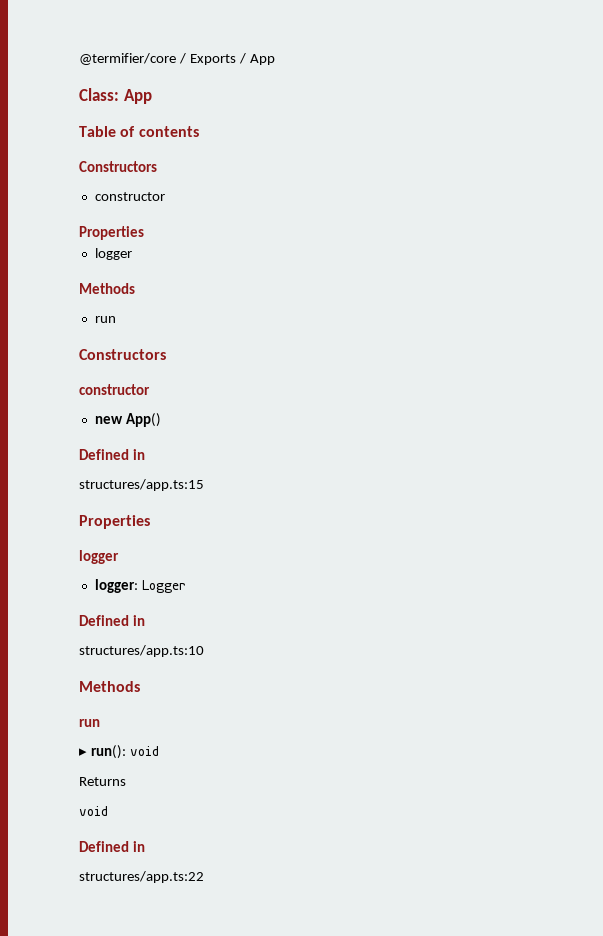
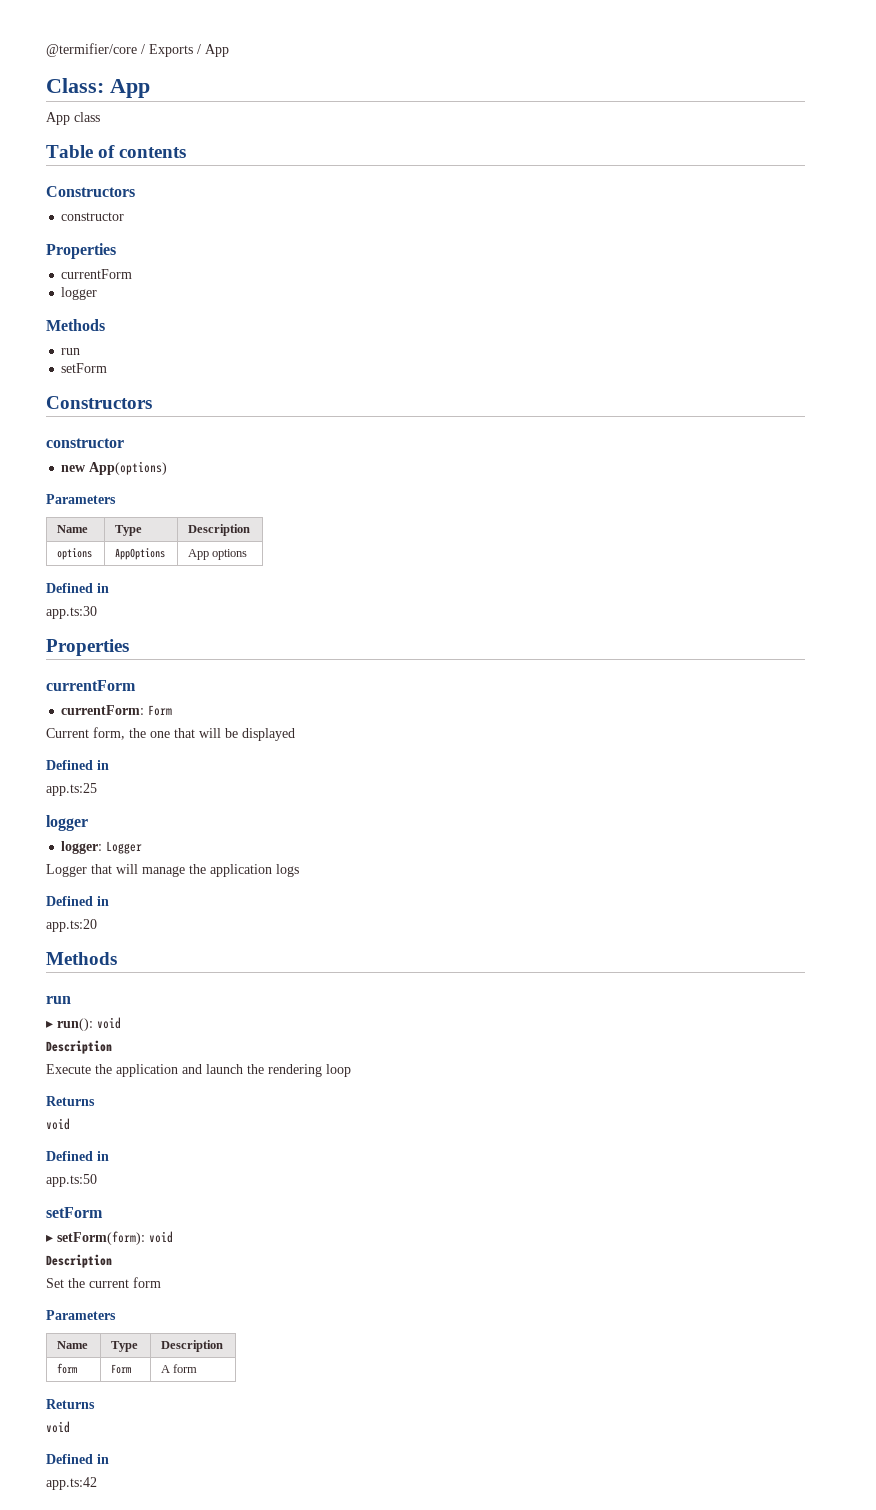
(152, 96) none -> [46,112,100,125] // App class
(144, 233) none -> [61,269,133,279] // currentForm
(116, 319) none -> [61,363,108,373] // setForm
[125,413,161,427] [79,449,145,460] [79,479,204,491] [79,515,150,529] [79,550,119,564] [94,579,186,593] [79,615,145,626] [79,645,204,657] App() // Defined in // structures/app.ts:15 // Properties // logger // logger: Logger // Defined in // structures/app.ts:10 -> [89,461,168,475] [46,494,116,504] [57,525,89,533] [115,525,143,536] [188,524,251,536] [57,548,93,560] [115,548,166,560] [188,549,248,560] [46,583,109,593] [46,606,97,619] [46,639,129,656] [46,680,136,691] [61,705,173,716] [46,727,295,741] [46,760,109,770] [46,783,97,796] [46,815,88,831] [61,841,143,854] [46,864,299,877] [46,896,109,906] [46,919,97,932] App(options) // Parameters // Name | Type | Description // options | AppOptions | App options // Defined in // app.ts:30 // Properties // currentForm // currentForm: Form // Current form, the one that will be displayed // Defined in // app.ts:25 // logger // logger: Logger // Logger that will manage the application logs // Defined in // app.ts:20
[79,777,126,786] [79,806,108,816] [79,841,145,852] [79,871,204,883] Returns // void // Defined in // structures/app.ts:22 -> [46,1040,112,1054] [46,1064,351,1077] [46,1096,95,1106] [46,1118,70,1130] [46,1151,109,1161] [46,1174,97,1187] [46,1207,103,1218] [46,1231,173,1245] [46,1254,112,1268] [46,1277,161,1288] [46,1310,116,1320] [57,1341,89,1349] [111,1341,139,1352] [161,1340,224,1352] [57,1363,78,1374] [111,1364,132,1374] [161,1364,198,1373] [46,1399,95,1409] [46,1421,70,1433] [46,1454,109,1464] [46,1477,97,1490] Description // Execute the application and launch the rendering loop // Returns // void // Defined in // app.ts:50 // setForm // ▸ setForm(form): void // Description // Set the current form // Parameters // Name | Type | Description // form | Form | A form // Returns // void // Defined in // app.ts:42

